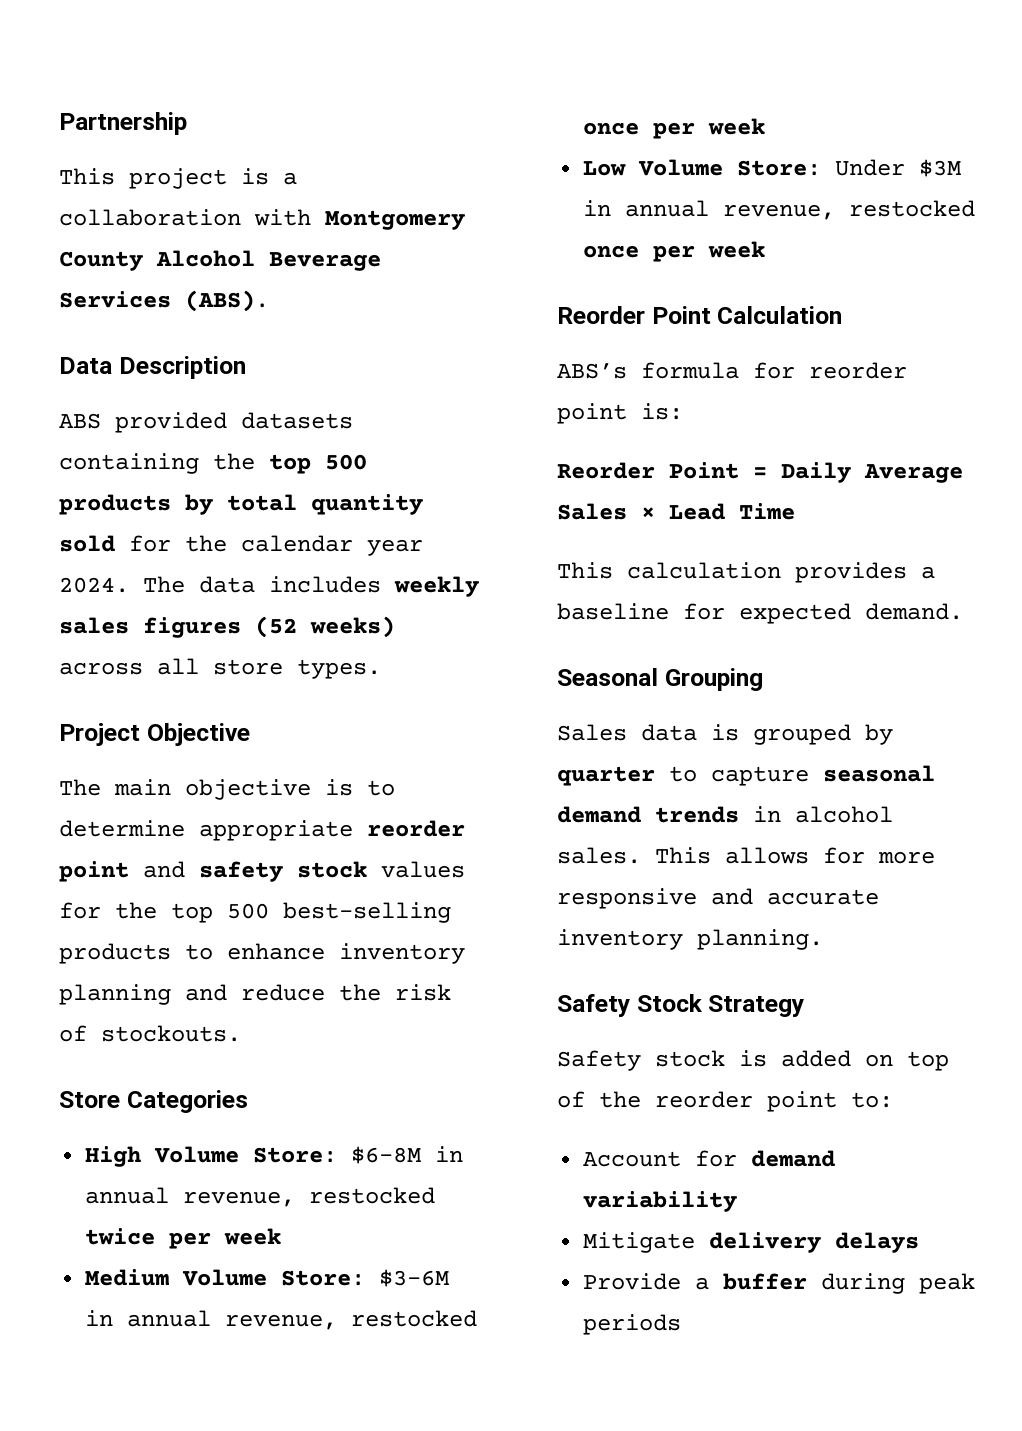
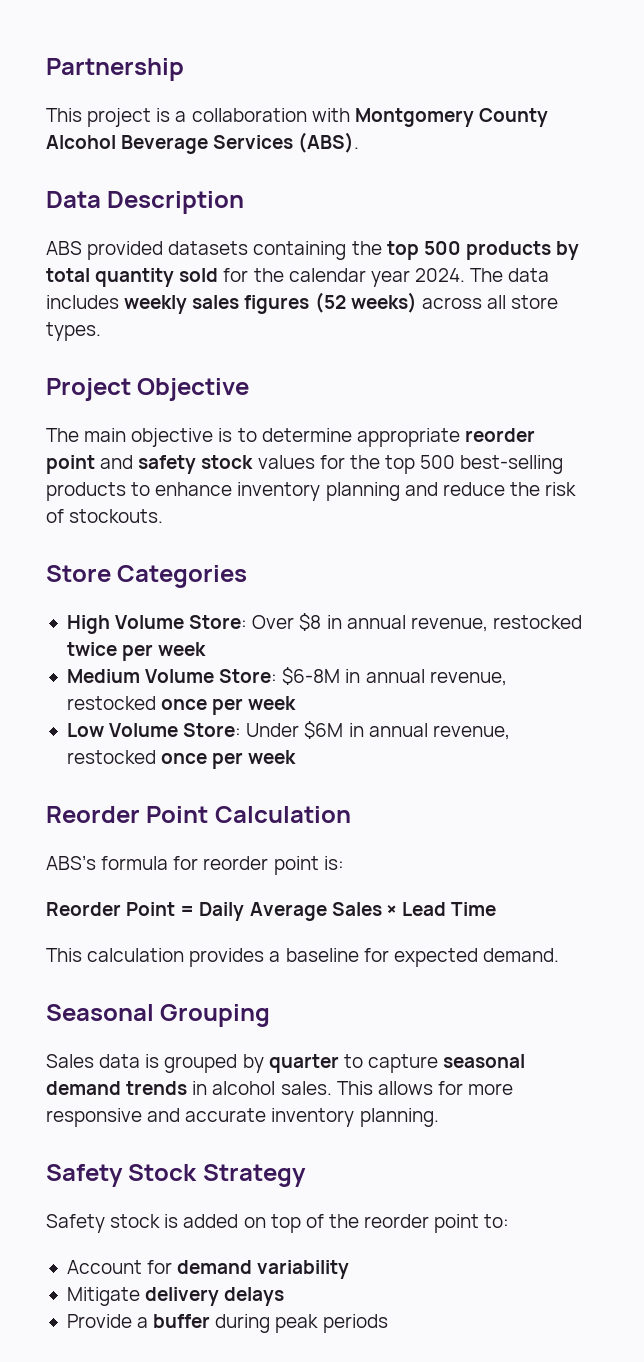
[351,1146,423,1164] $6–8M -> [252,613,322,631] Over $8
[379,1269,451,1287] $3–6M -> [282,667,341,685] $6-8M
[919,159,963,177] $3M -> [304,721,344,739] $6M

